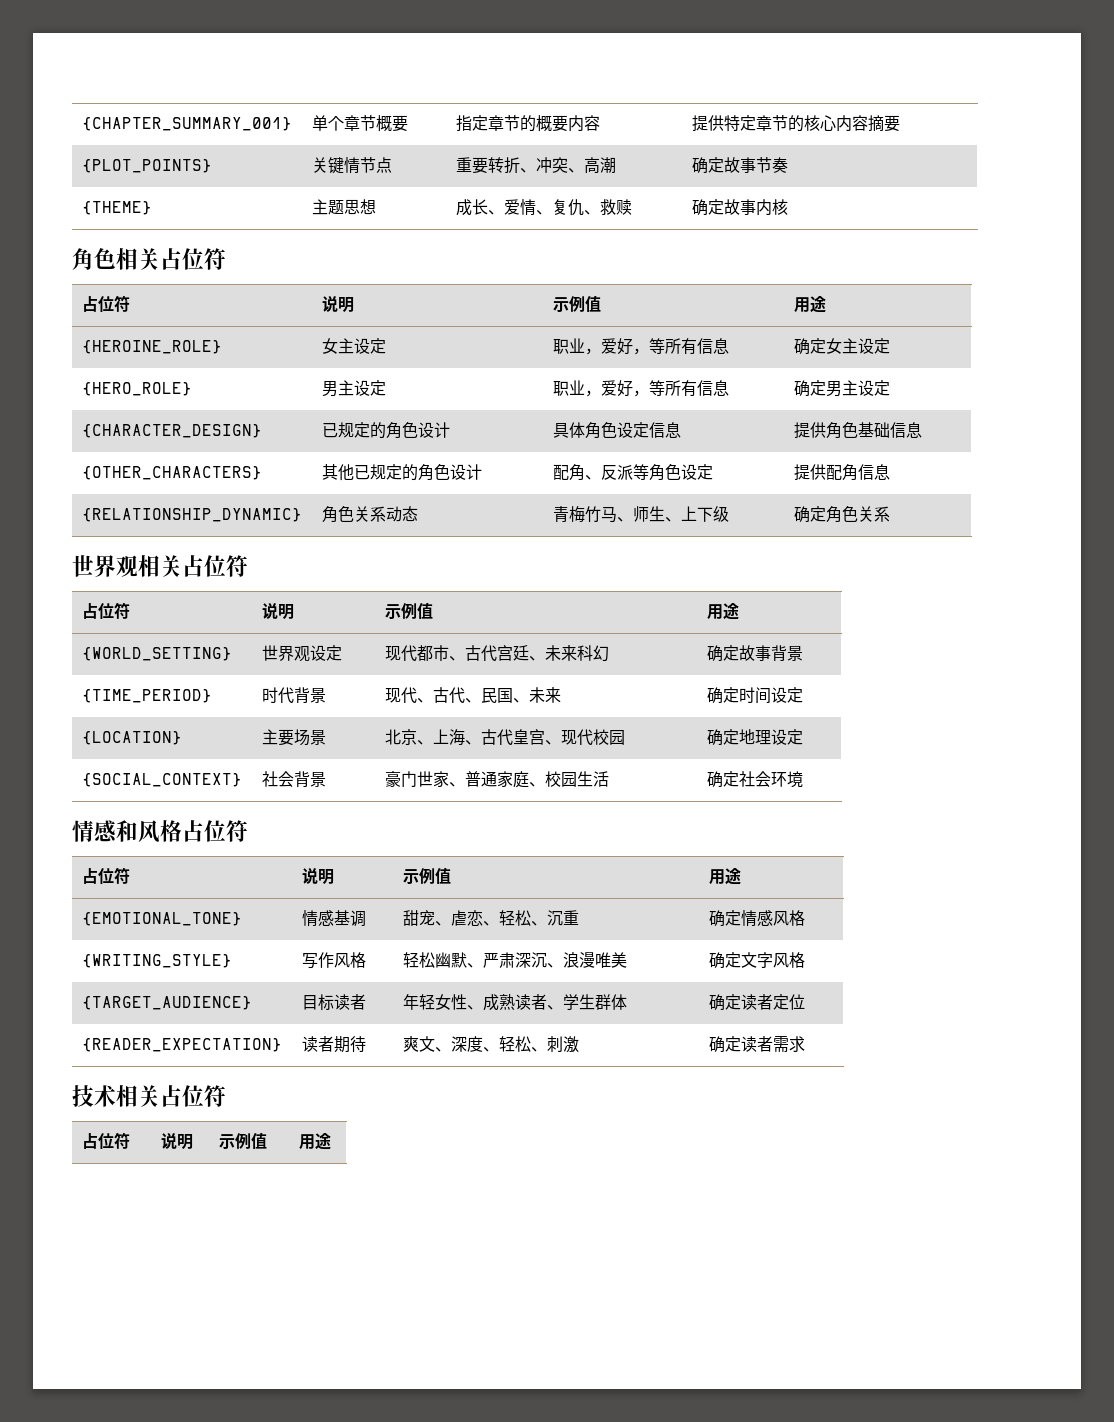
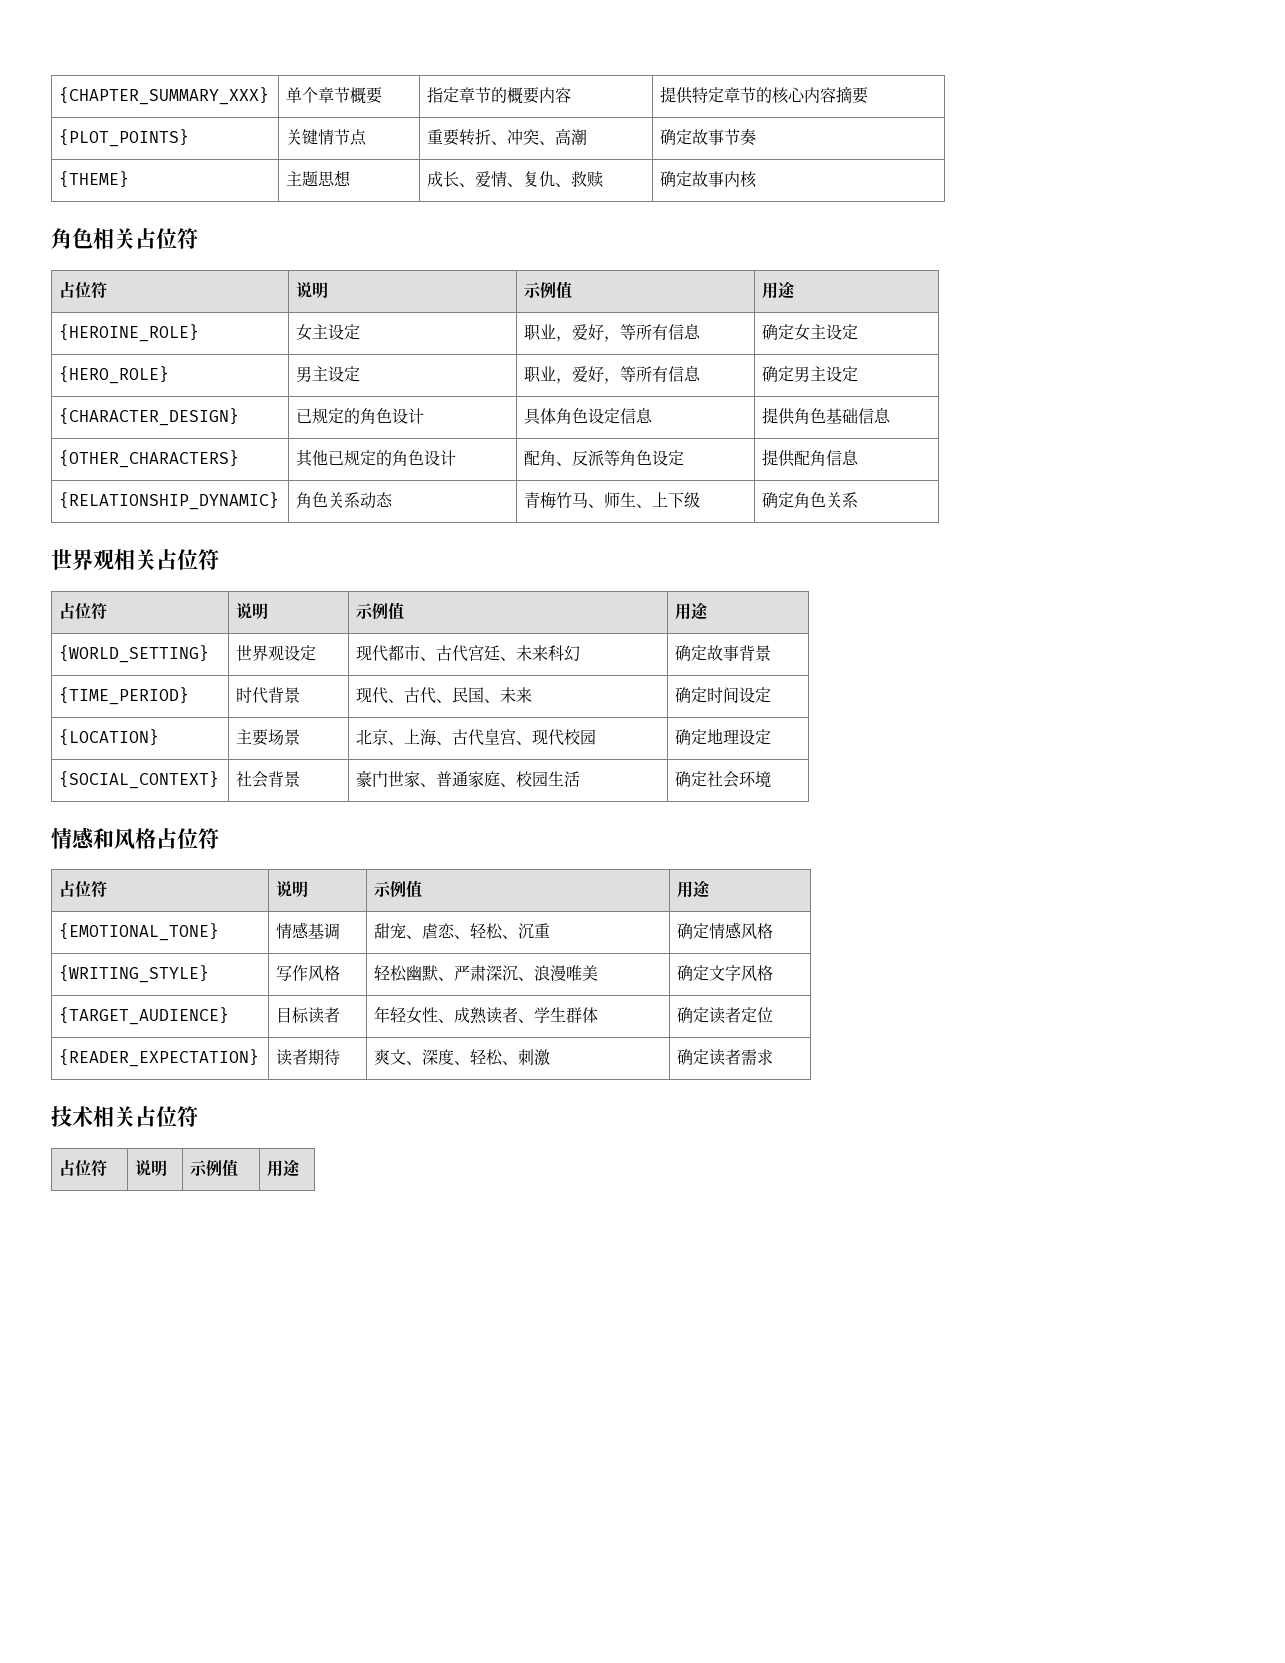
[81,117,292,131] {CHAPTER_SUMMARY_001} -> [59,87,270,105] {CHAPTER_SUMMARY_XXX}

